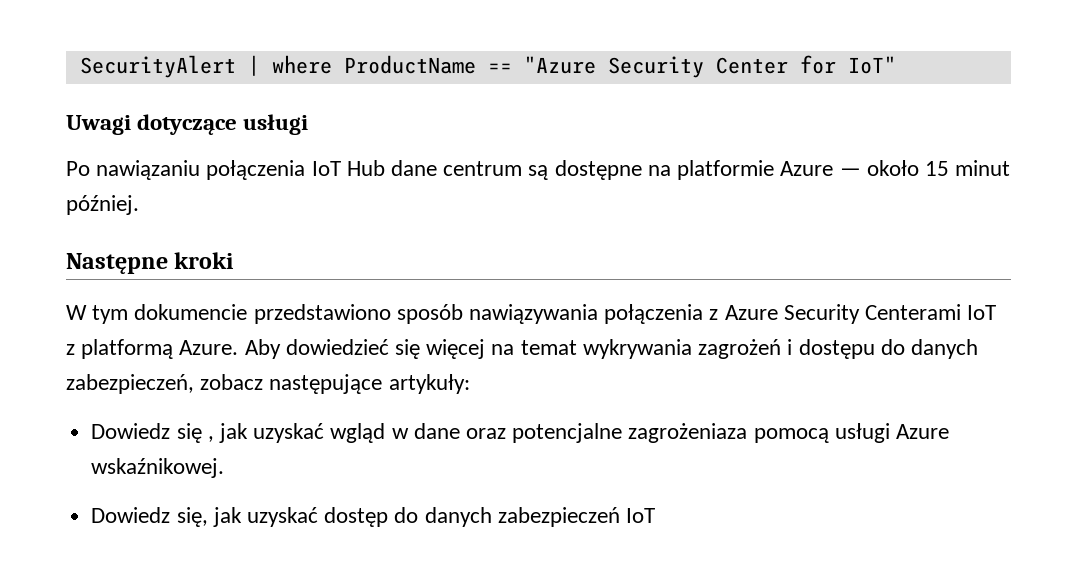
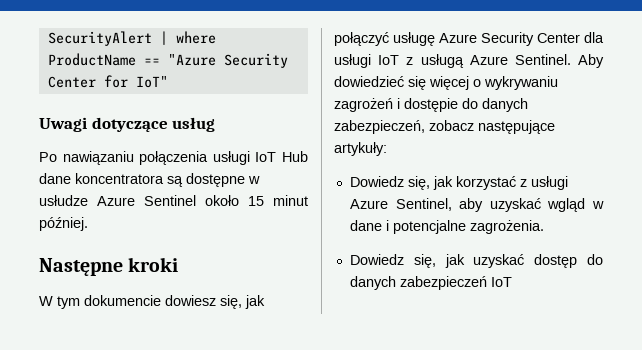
[243,114,309,135] usługi -> [172,117,216,132] usług
(306, 170) none -> [212,151,250,165] usługi
[443,161,523,176] centrum -> [75,173,164,184] koncentratora
[647,160,861,180] na platformie Azure — -> [248,176,260,184] [39,195,196,206] w usłudze Azure Sentinel
[253,304,997,324] [66,339,239,359] przedstawiono sposób nawiązywania połączenia z Azure Security Centerami IoT z platformą Azure. -> [165,295,265,309] [334,32,604,46] [334,54,571,68] dowiesz się, jak połączyć usługę Azure Security Center dla usługi IoT z usługą Azure Sentinel.
[491,339,692,359] na temat wykrywania -> [473,76,558,90] o wykrywaniu
[798,339,875,359] dostępu -> [404,98,458,112] dostępie
[176,423,950,443] [91,458,225,478] się , jak uzyskać wgląd w dane oraz potencjalne zagrożeniaza pomocą usługi Azure wskaźnikowej. -> [407,176,568,190] [349,198,604,212] [349,220,544,234] się, jak korzystać z usługi Azure Sentinel, aby uzyskać wgląd w dane i potencjalne zagrożenia.

